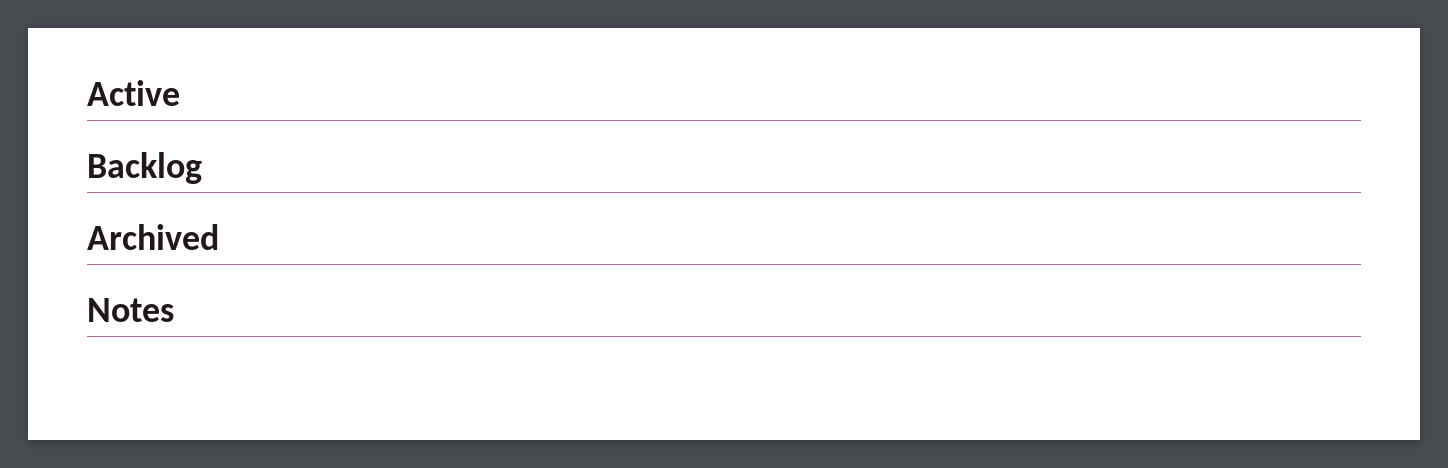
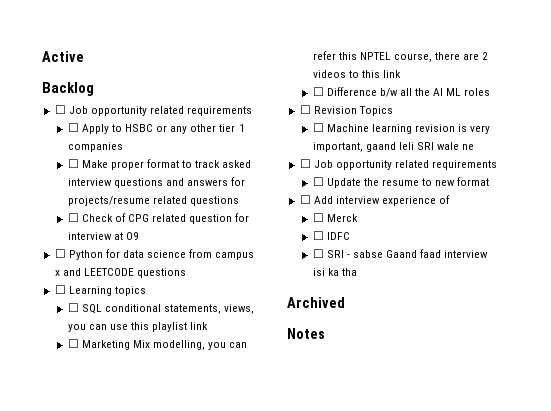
(202, 168) none -> [54,105,253,116] [67,123,245,134] [67,142,123,152] [67,159,252,170] [67,177,246,188] [67,196,239,206] [67,213,250,224] [67,232,139,240] [54,249,255,260] [54,268,186,278] [54,285,146,296] [67,303,255,314] [67,322,209,332] [67,339,248,350] [312,51,489,62] [312,70,401,78] [312,87,491,97] [299,105,393,116] [312,123,491,134] [312,142,475,152] [299,159,498,170] [312,177,490,188] [299,195,451,206] [312,213,358,222] [312,231,350,240] [312,249,489,258] [312,268,357,276] // ☐ Job opportunity related requirements // ☐ Apply to HSBC or any other tier 1 companies // ☐ Make proper format to track asked interview questions and answers for projects/resume related questions // ☐ Check of CPG related question for interview at O9 // ☐ Python for data science from campus x and LEETCODE questions // ☐ Learning topics // ☐ SQL conditional statements, views, you can use this playlist link // ☐ Marketing Mix modelling, you can refer this NPTEL course, there are 2 videos to this link // ☐ Difference b/w all the AI ML roles // ☐ Revision Topics // ☐ Machine learning revision is very important, gaand leli SRI wale ne // ☐ Job opportunity related requirements // ☐ Update the resume to new format // ☐ Add interview experience of // ☐ Merck // ☐ IDFC // ☐ SRI - sabse Gaand faad interview isi ka tha

